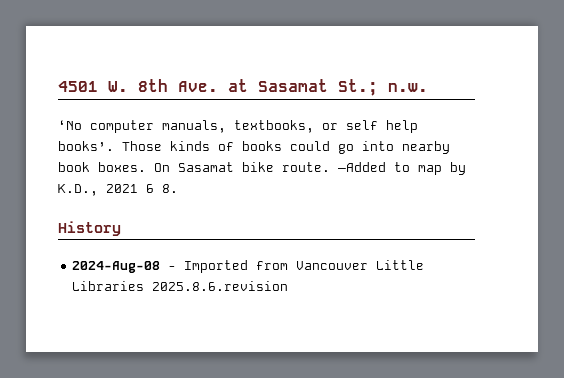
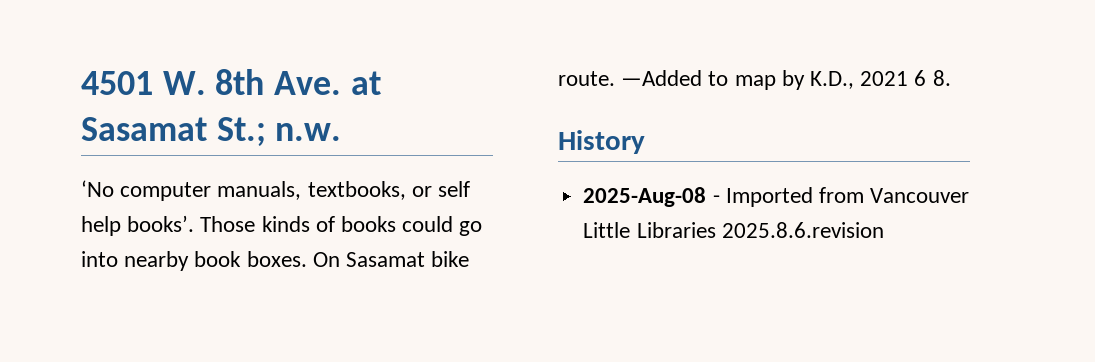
[72,261,161,273] 2024-Aug-08 -> [583,187,707,207] 2025-Aug-08

